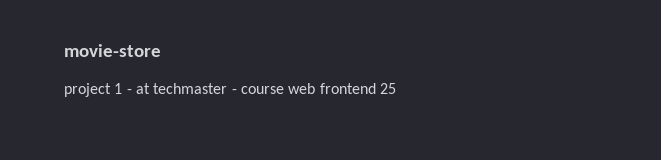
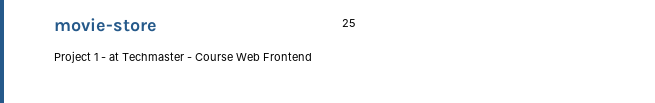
[64,83,111,97] project -> [54,51,91,63] Project
[153,83,376,94] techmaster - course web frontend -> [122,52,312,61] Techmaster - Course Web Frontend

